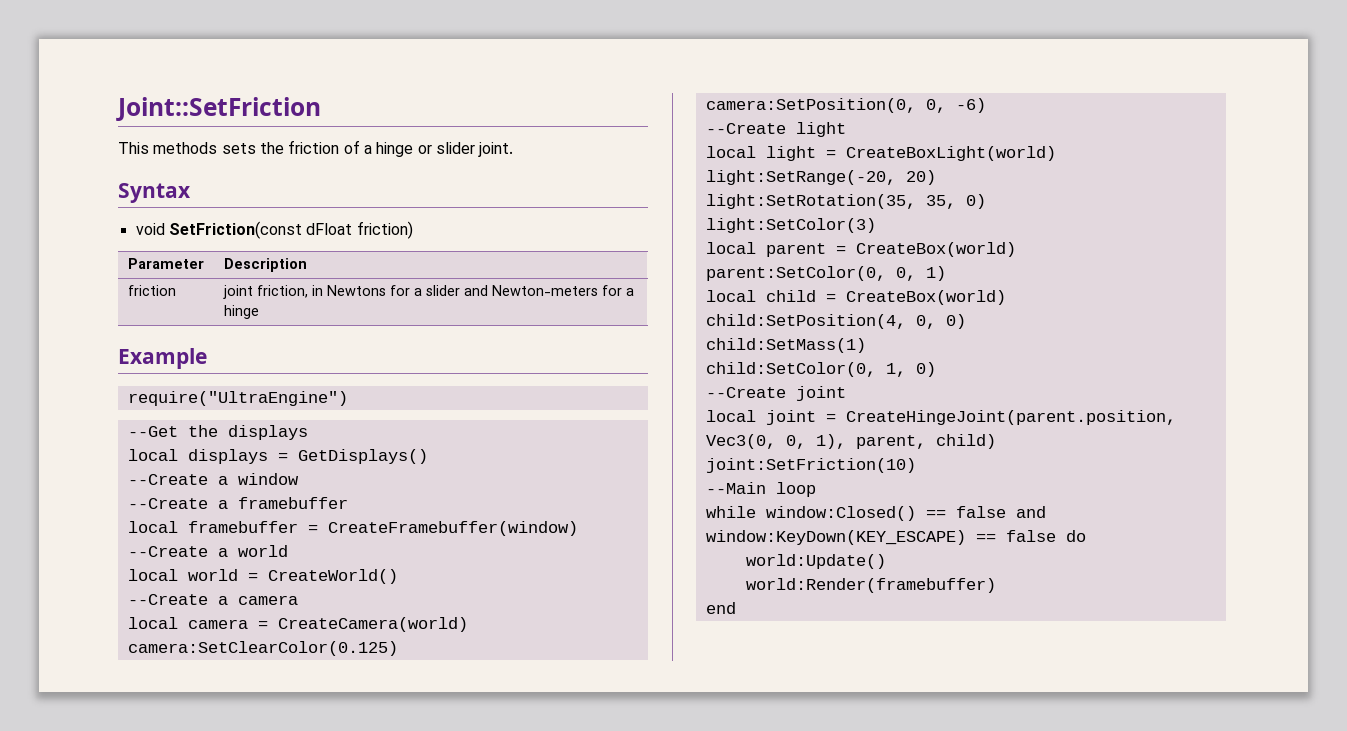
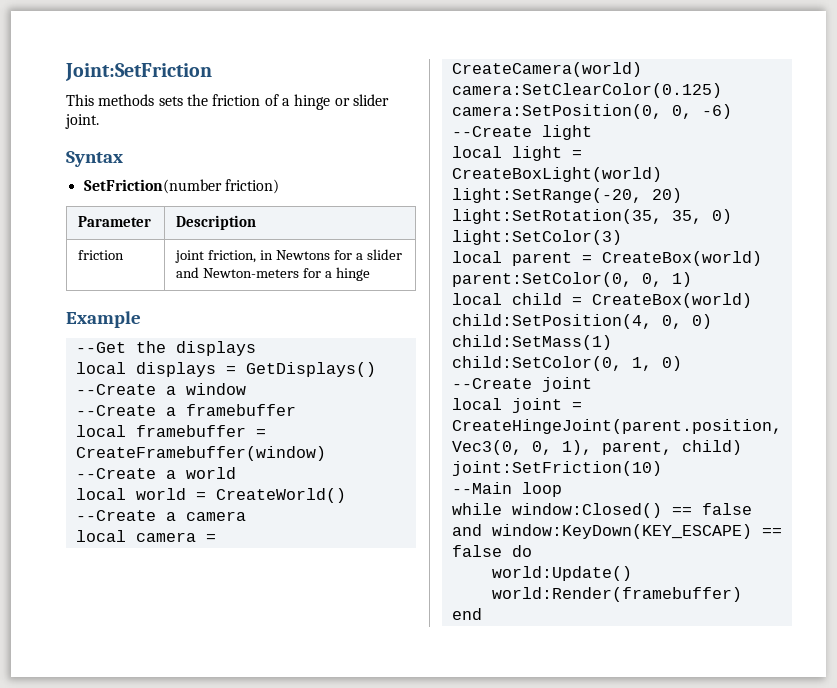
[116,97,321,122] Joint::SetFriction -> [65,63,212,81] Joint:SetFriction
[135,221,353,239] void SetFriction(const dFloat -> [83,179,222,194] SetFriction(number
[127,391,348,406] // require("UltraEngine") -> (141, 319) none

